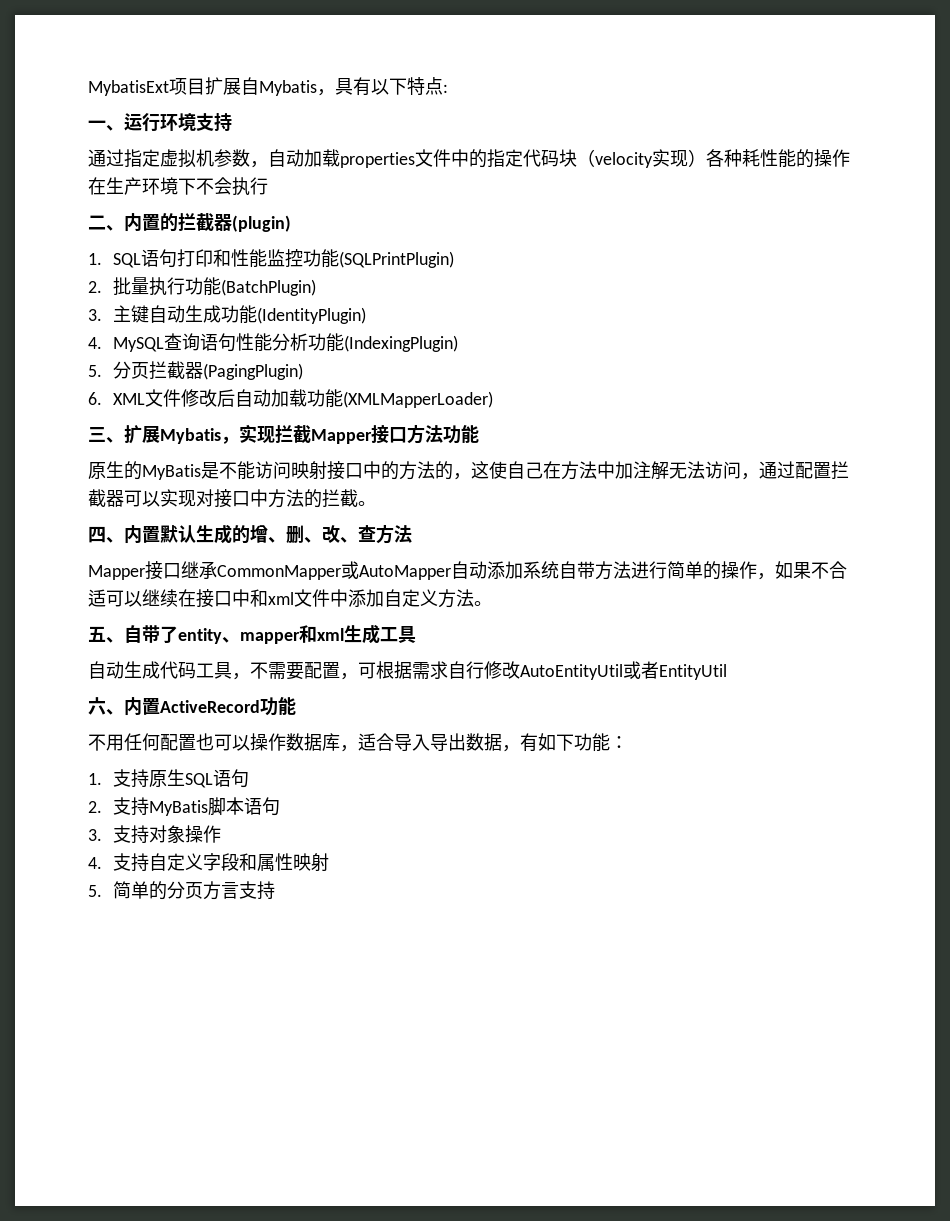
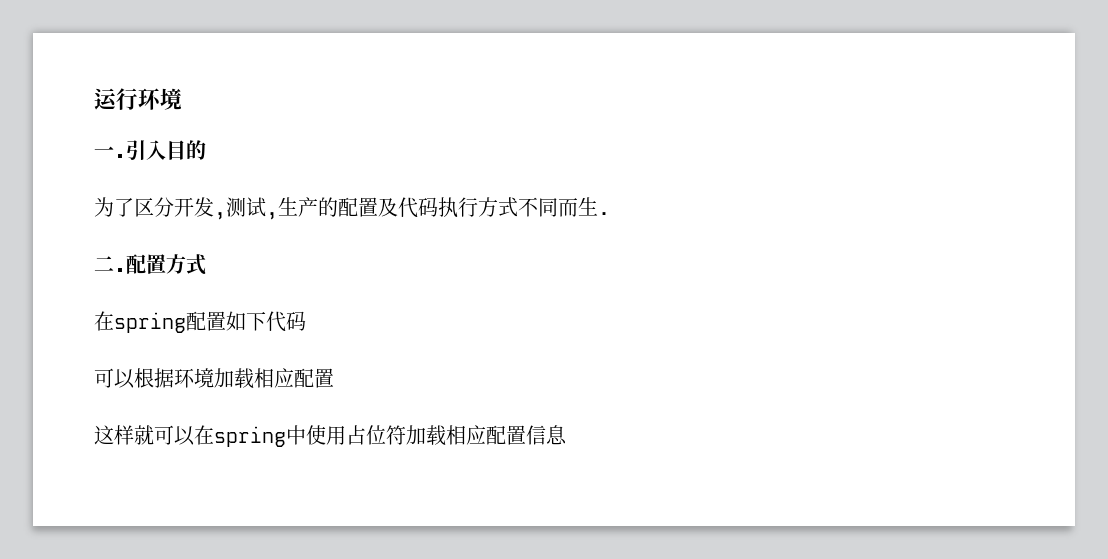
[88,77,448,96] [88,113,232,132] [88,149,850,168] [88,177,268,196] [88,213,291,232] [88,249,455,268] [88,277,317,296] [88,305,367,324] [88,333,459,352] [88,361,304,380] [88,389,494,408] [88,424,479,444] [88,461,849,480] [88,489,376,508] [88,524,412,544] [88,561,847,580] [88,589,492,608] [88,624,416,644] [88,661,727,680] [88,697,296,716] [88,733,628,752] [88,769,250,788] [88,797,281,816] [88,825,222,844] [88,853,330,872] [88,881,276,900] MybatisExt项目扩展自Mybatis，具有以下特点: // 一、运行环境支持 // 通过指定虚拟机参数，自动加载properties文件中的指定代码块（velocity实现）各种耗性能的操作在生产环境下不会执行 // 二、内置的拦截器(plugin) // 1. SQL语句打印和性能监控功能(SQLPrintPlugin) // 2.批量执行功能(BatchPlugin) // 3.主键自动生成功能(IdentityPlugin) // 4. MySQL查询语句性能分析功能(IndexingPlugin) // 5.分页拦截器(PagingPlugin) // 6. XML文件修改后自动加载功能(XMLMapperLoader) // 三、扩展Mybatis，实现拦截Mapper接口方法功能 // 原生的MyBatis是不能访问映射接口中的方法的，这使自己在方法中加注解无法访问，通过配置拦截器可以实现对接口中方法的拦截。 // 四、内置默认生成的增、删、改、查方法 // Mapper接口继承CommonMapper或AutoMapper自动添加系统自带方法进行简单的操作，如果不合适可以继续在接口中和xml文件中添加自定义方法。 // 五、自带了entity、mapper和xml生成工具 // 自动生成代码工具，不需要配置，可根据需求自行修改AutoEntityUtil或者EntityUtil // 六、内置ActiveRecord功能 // 不用任何配置也可以操作数据库，适合导入导出数据，有如下功能： // 1.支持原生SQL语句 // 2.支持MyBatis脚本语句 // 3.支持对象操作 // 4.支持自定义字段和属性映射 // 5.简单的分页方言支持 -> [94,88,182,110] [94,140,206,161] [94,197,610,220] [94,254,206,275] [94,311,306,333] [94,368,334,389] [94,425,567,447] 运行环境 // 一.引入目的 // 为了区分开发,测试,生产的配置及代码执行方式不同而生. // 二.配置方式 // 在spring配置如下代码 // 可以根据环境加载相应配置 // 这样就可以在spring中使用占位符加载相应配置信息

